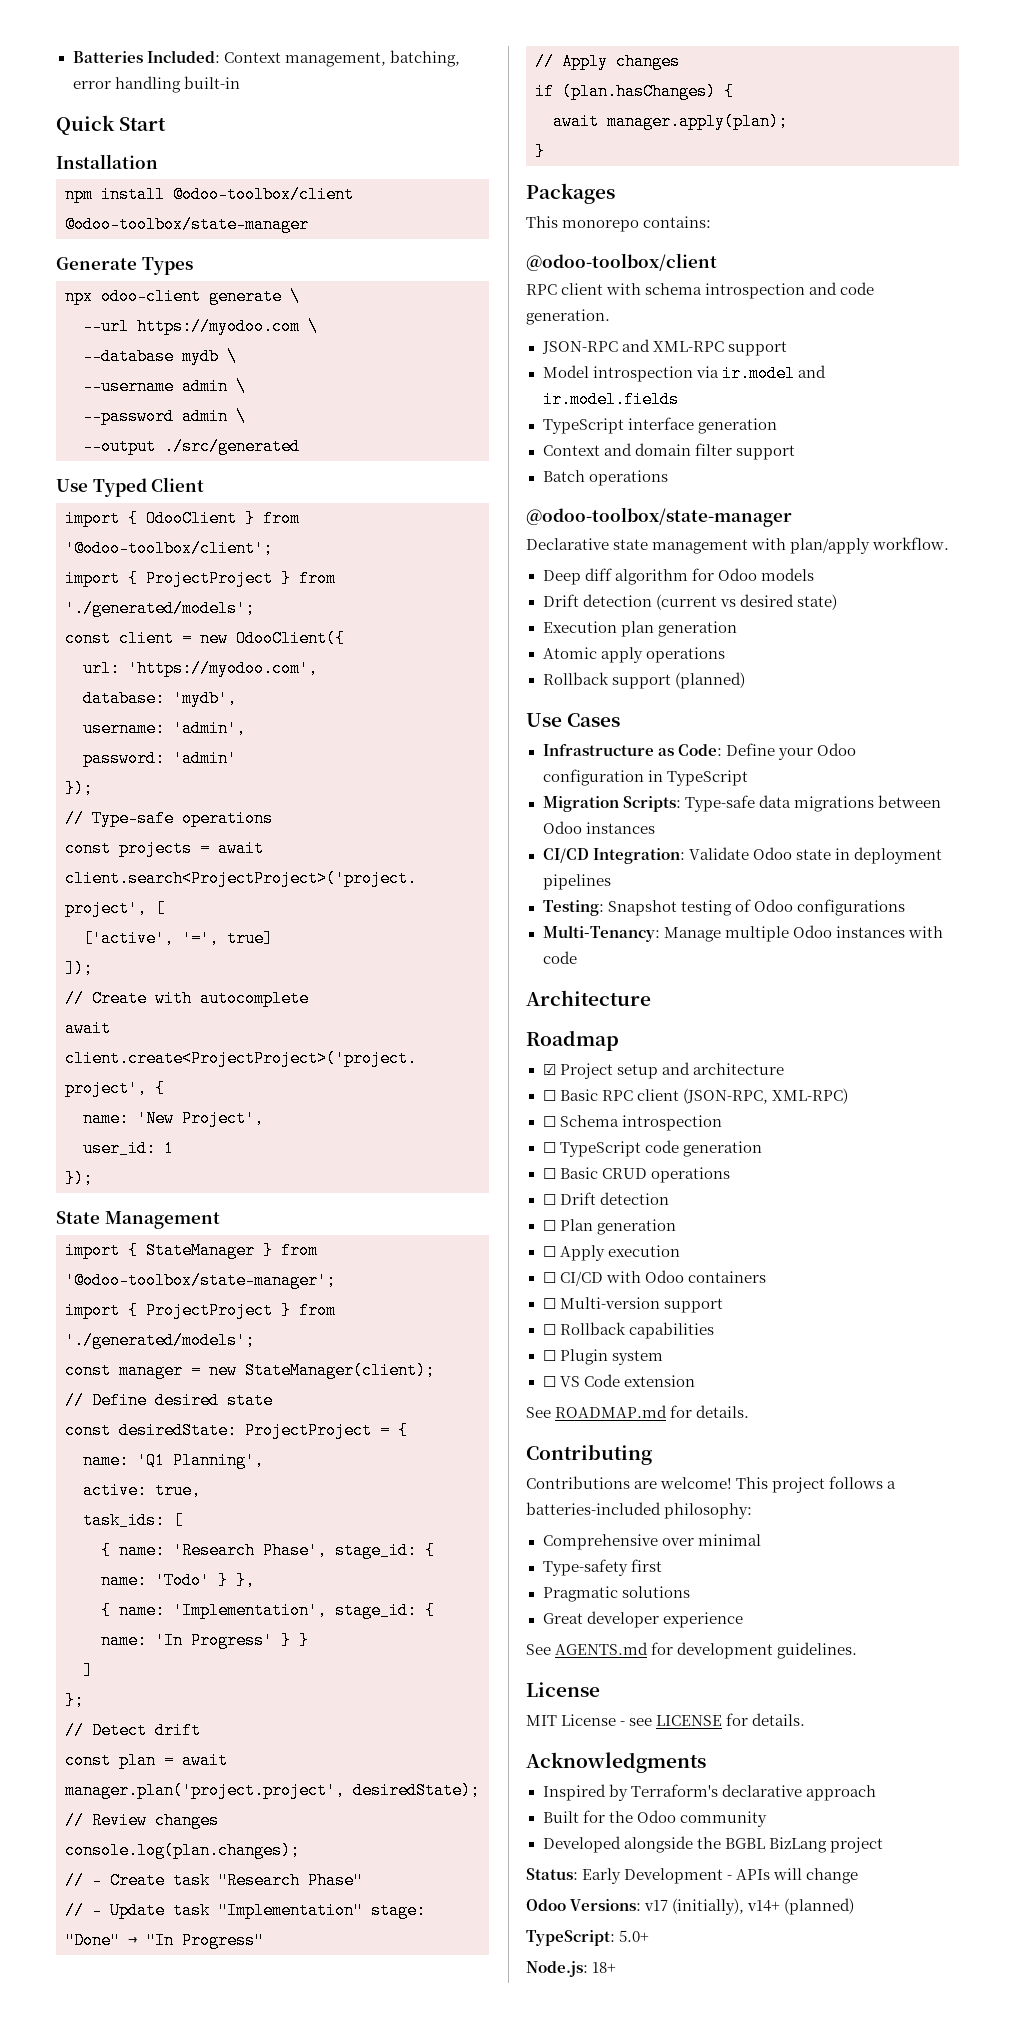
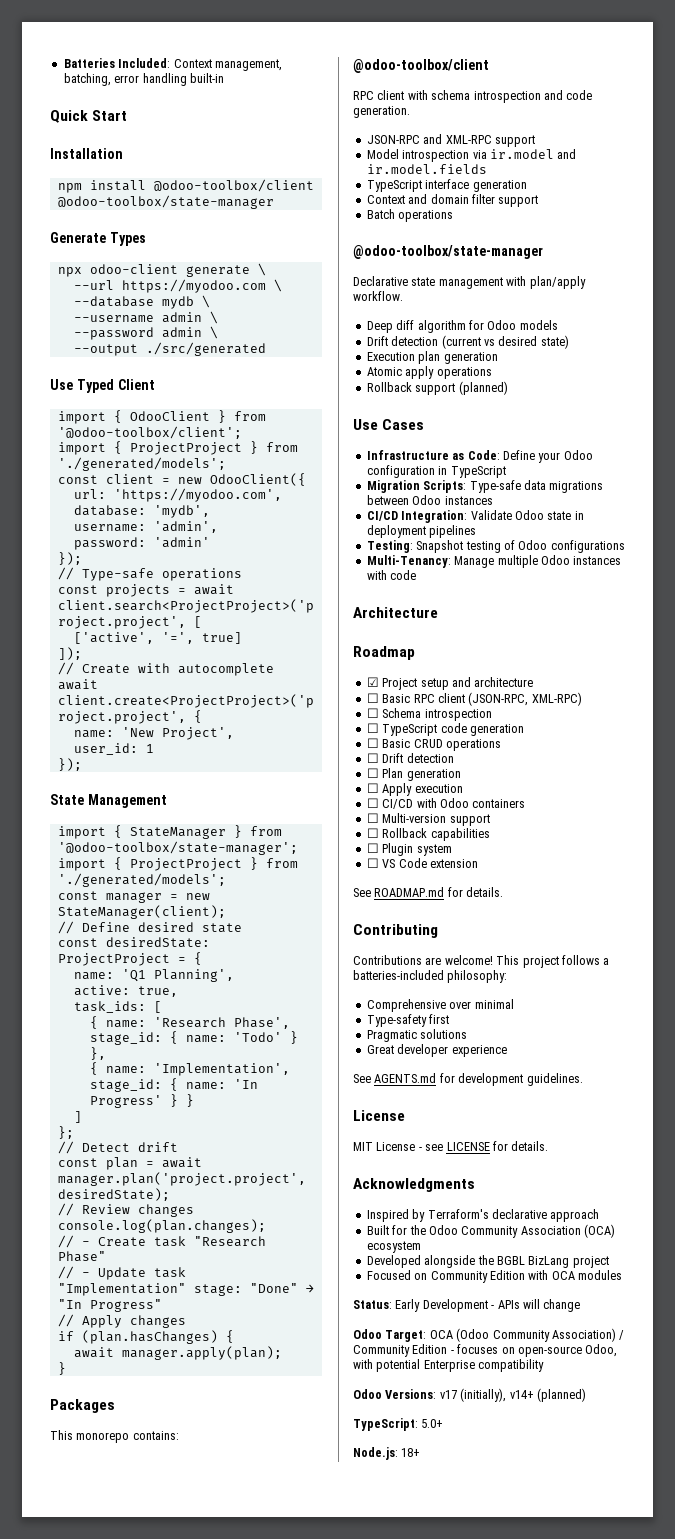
[679,1811,767,1827] community -> [461,1224,615,1238] [366,1241,421,1253] Community Association (OCA) ecosystem
(883, 1845) none -> [366,1270,622,1283] // Focused on Community Edition with OCA modules
(859, 1876) none -> [353,1328,625,1342] [353,1344,618,1357] [353,1359,545,1372] // Odoo Target: OCA (Odoo Community Association) / Community Edition - focuses on open-source Odoo, with potential Enterprise compatibility

